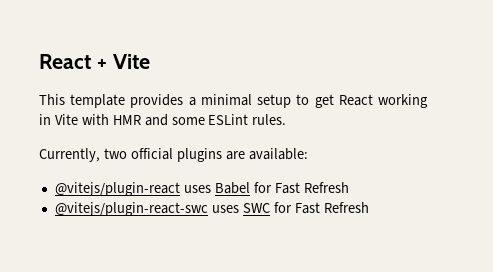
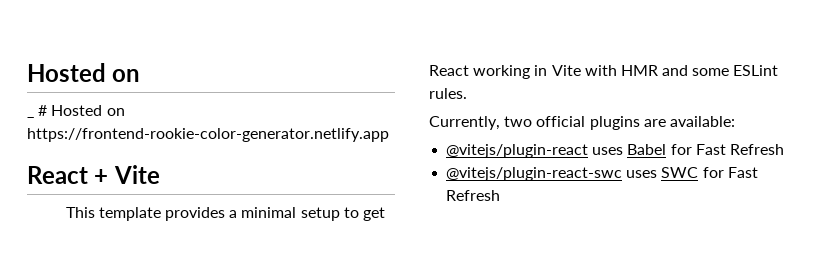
(39, 61) none -> [27,63,141,82] [27,116,34,118] [38,105,125,116] [27,128,389,142] Hosted on // _ # Hosted on https://frontend-rookie-color-generator.netlify.app //

